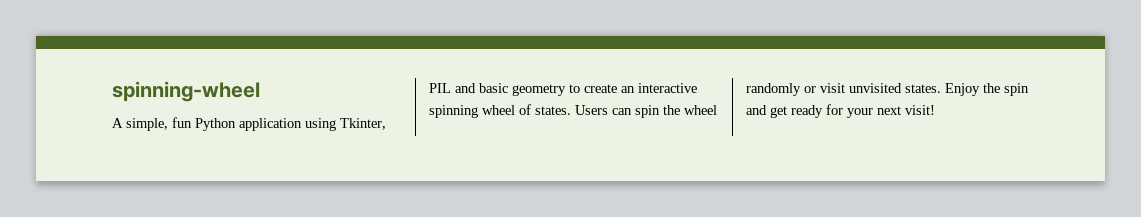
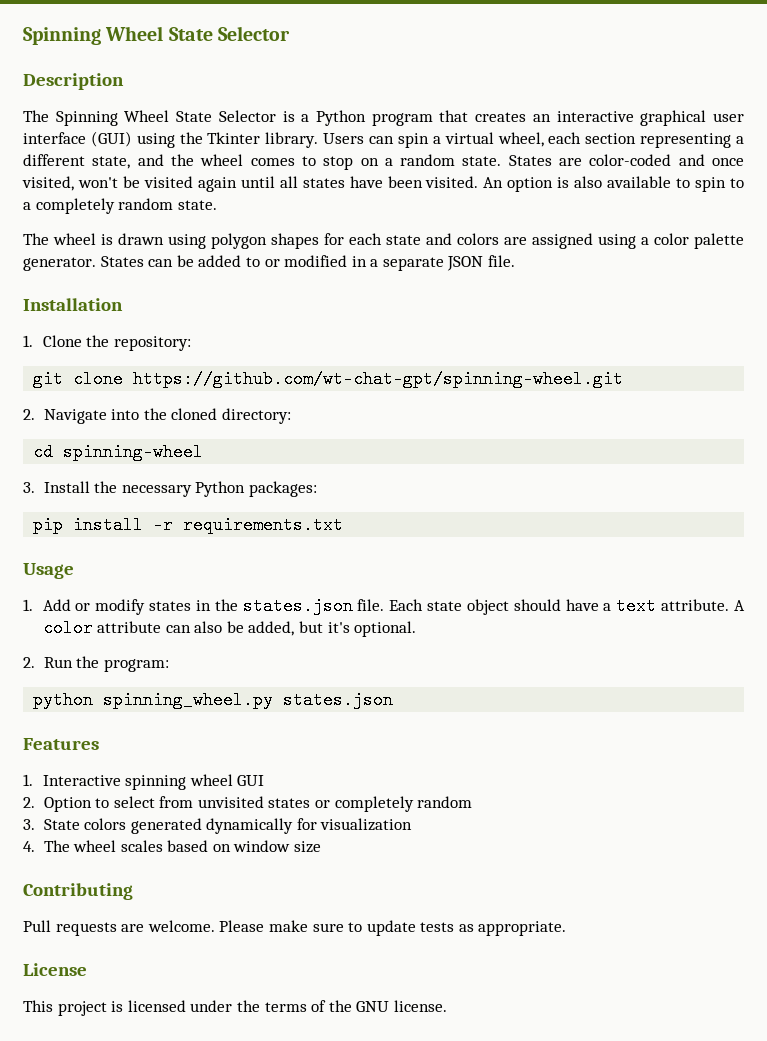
[112,81,260,102] [112,117,386,131] [429,83,697,96] [429,104,717,118] [746,83,1029,96] [746,104,935,118] spinning-wheel // A simple, fun Python application using Tkinter, PIL and basic geometry to create an interactive spinning wheel of states. Users can spin the wheel randomly or visit unvisited states. Enjoy the spin and get ready for your next visit! -> [23,26,290,45] [23,73,124,90] [23,110,744,126] [23,131,745,148] [23,154,744,170] [22,176,745,192] [23,198,217,214] [23,233,744,249] [23,255,516,271] [23,298,123,311] [23,335,191,351] [33,370,624,388] [23,408,291,424] [33,443,204,461] [23,481,317,497] [33,516,344,534] [23,563,74,579] [23,597,745,615] [42,619,417,637] [23,656,169,672] [33,691,394,709] [23,738,99,750] [23,774,265,790] [23,796,473,812] [23,818,413,834] [23,840,322,853] [23,883,133,900] [23,920,567,936] [23,963,87,976] [23,1000,447,1016] Spinning Wheel State Selector // Description // The Spinning Wheel State Selector is a Python program that creates an interactive graphical user interface (GUI) using the Tkinter library. Users can spin a virtual wheel, each section representing a different state, and the wheel comes to stop on a random state. States are color-coded and once visited, won't be visited again until all states have been visited. An option is also available to spin to a completely random state. // The wheel is drawn using polygon shapes for each state and colors are assigned using a color palette generator. States can be added to or modified in a separate JSON file. // Installation // 1. Clone the repository: // git clone https://github.com/wt-chat-gpt/spinning-wheel.git // 2. Navigate into the cloned directory: // cd spinning-wheel // 3. Install the necessary Python packages: // pip install -r requirements.txt // Usage // 1. Add or modify states in the states.json file. Each state object should have a text attribute. A color attribute can also be added, but it's optional. // 2. Run the program: // python spinning_wheel.py states.json // Features // 1. Interactive spinning wheel GUI // 2. Option to select from unvisited states or completely random // 3. State colors generated dynamically for visualization // 4. The wheel scales based on window size // Contributing // Pull requests are welcome. Please make sure to update tests as appropriate. // License // This project is licensed under the terms of the GNU license.

